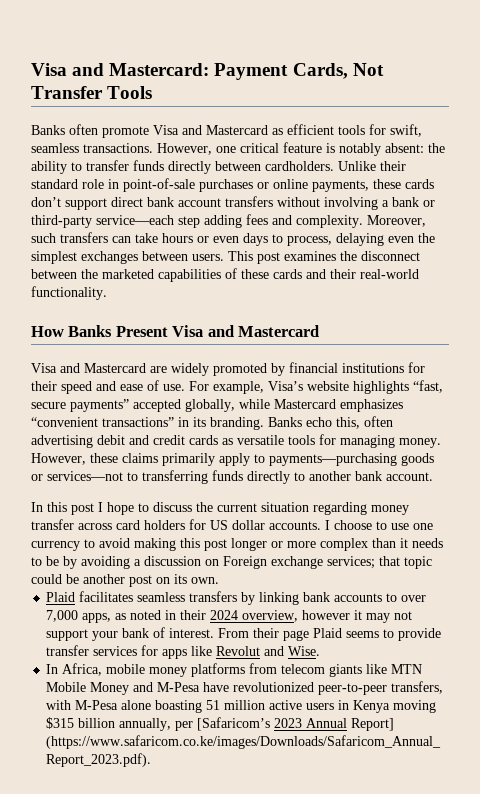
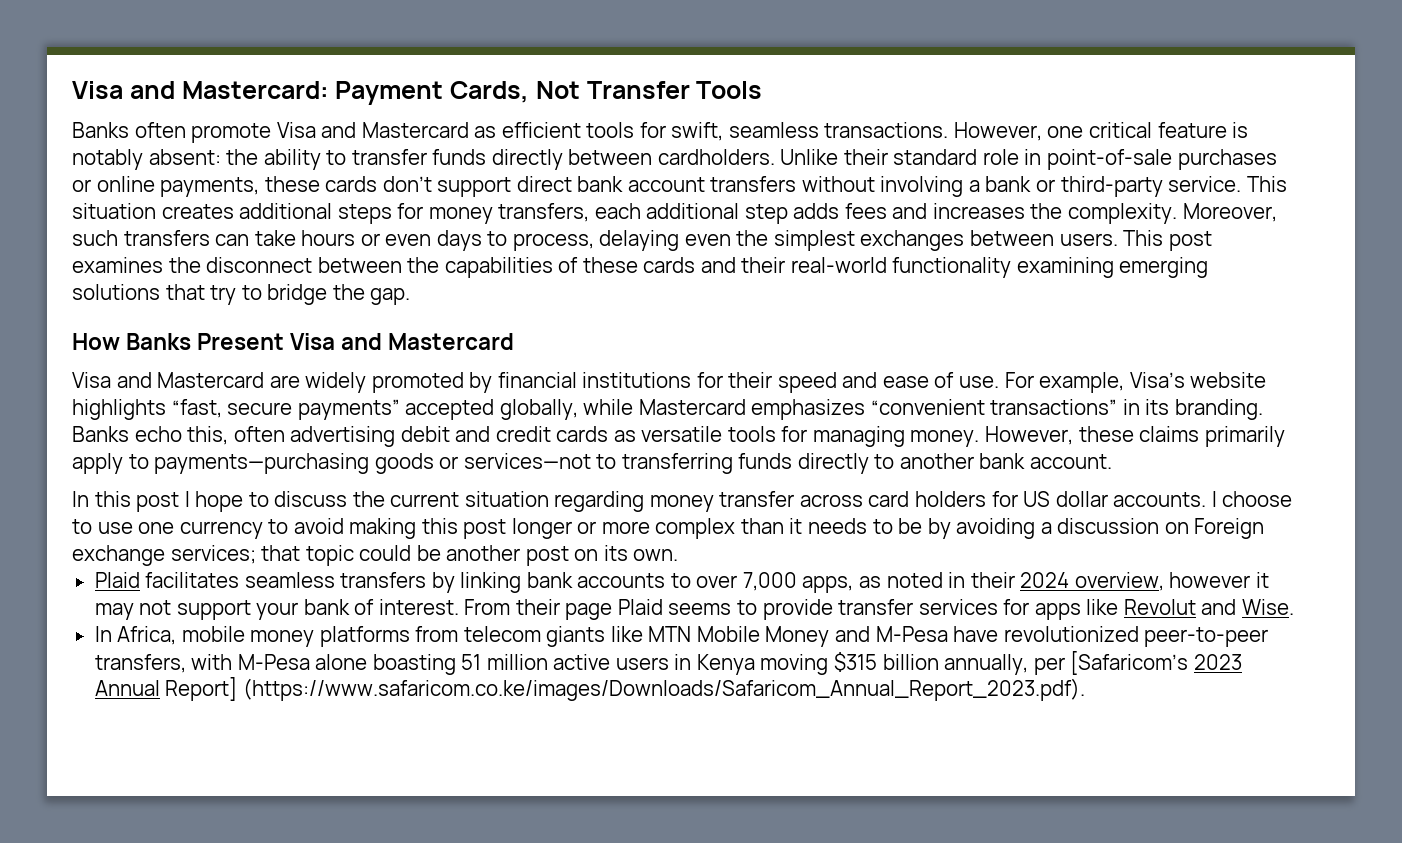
[96,214,292,228] service—each step adding fees and -> [1168,176,1287,192] [72,203,1063,224] service. This situation creates additional steps for money transfers, each additional step adds fees and increases the
[102,269,154,279] marketed -> (440, 265) none
[31,286,107,300] functionality. -> [892,257,1209,278] [72,284,411,305] functionality examining emerging solutions that try to bridge the gap.

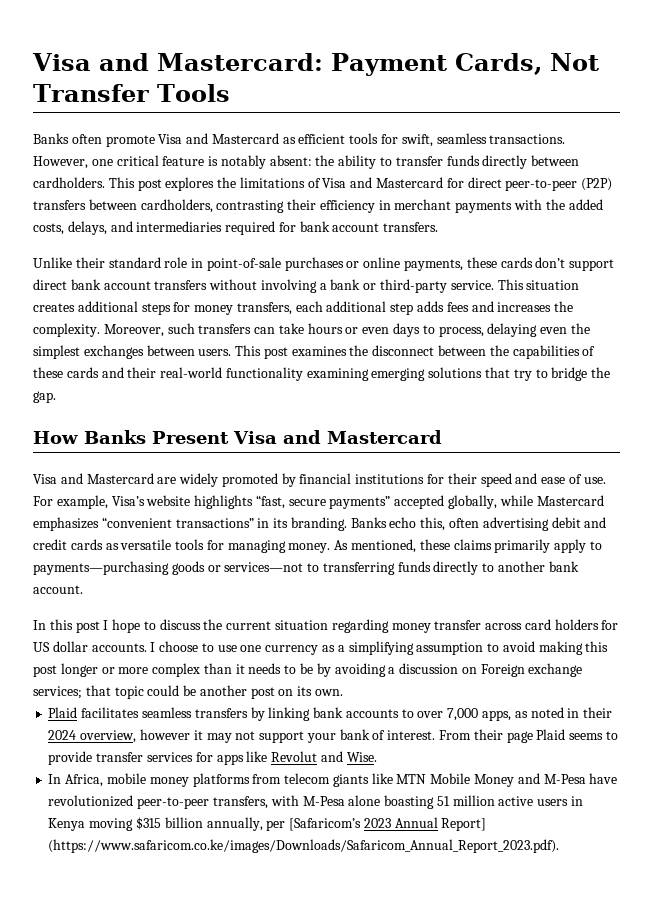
(775, 157) none -> [108,177,613,191] [33,199,603,213] [33,221,439,235] This post explores the limitations of Visa and Mastercard for direct peer-to-peer (P2P) transfers between cardholders, contrasting their efficiency in merchant payments with the added costs, delays, and intermediaries required for bank account transfers. //
[985,426,1074,445] However, -> [334,539,417,553] As mentioned,
(263, 530) none -> [322,641,484,655] as a simplifying assumption

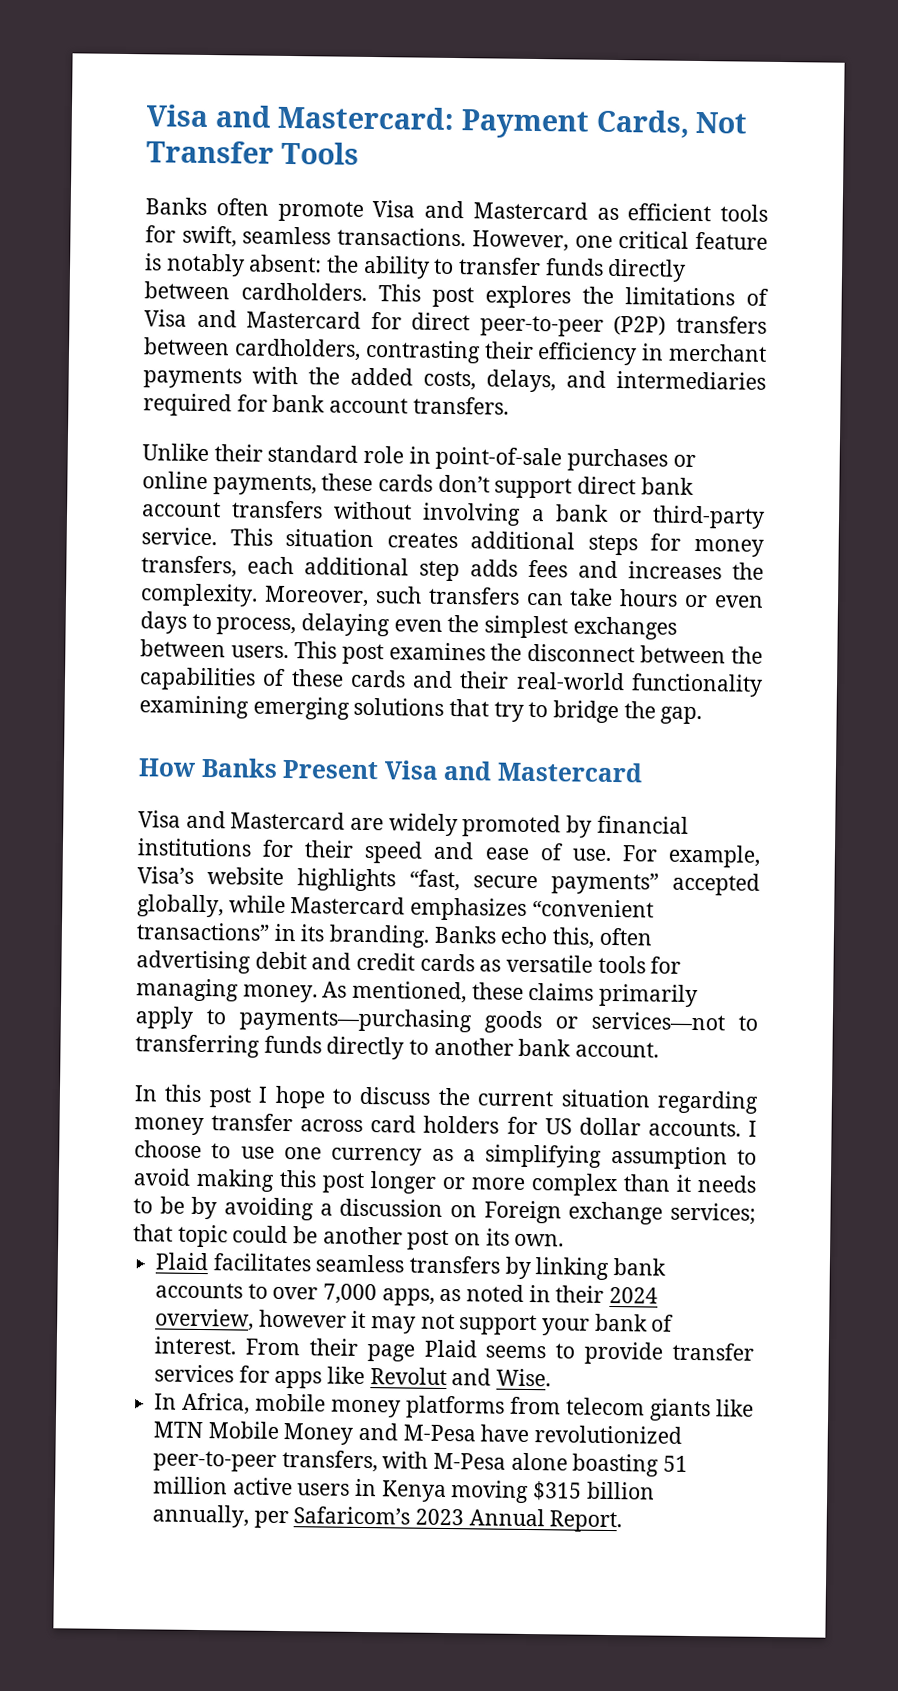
[289,818,362,831] [Safaricom’s -> [293,1506,411,1525] Safaricom’s
[441,818,487,831] [48,839,560,853] Report] (https://www.safaricom.co.ke/images/Downloads/Safaricom_Annual_Report_2023.pdf). -> [549,1510,623,1533] Report.

